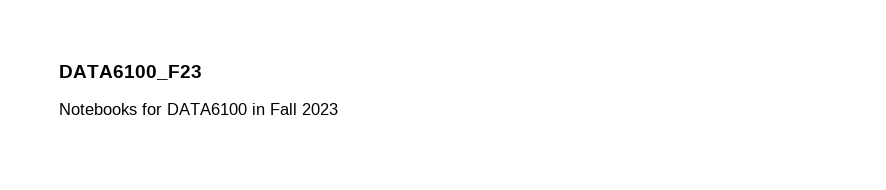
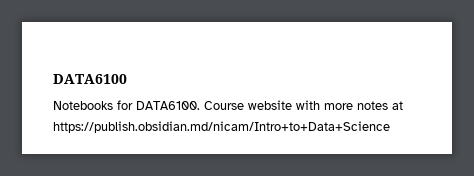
[59,65,202,80] DATA6100_F23 -> [53,74,127,84] DATA6100
[167,103,338,115] DATA6100 in Fall 2023 -> [136,100,403,110] [53,121,390,133] DATA6100. Course website with more notes at https://publish.obsidian.md/nicam/Intro+to+Data+Science

